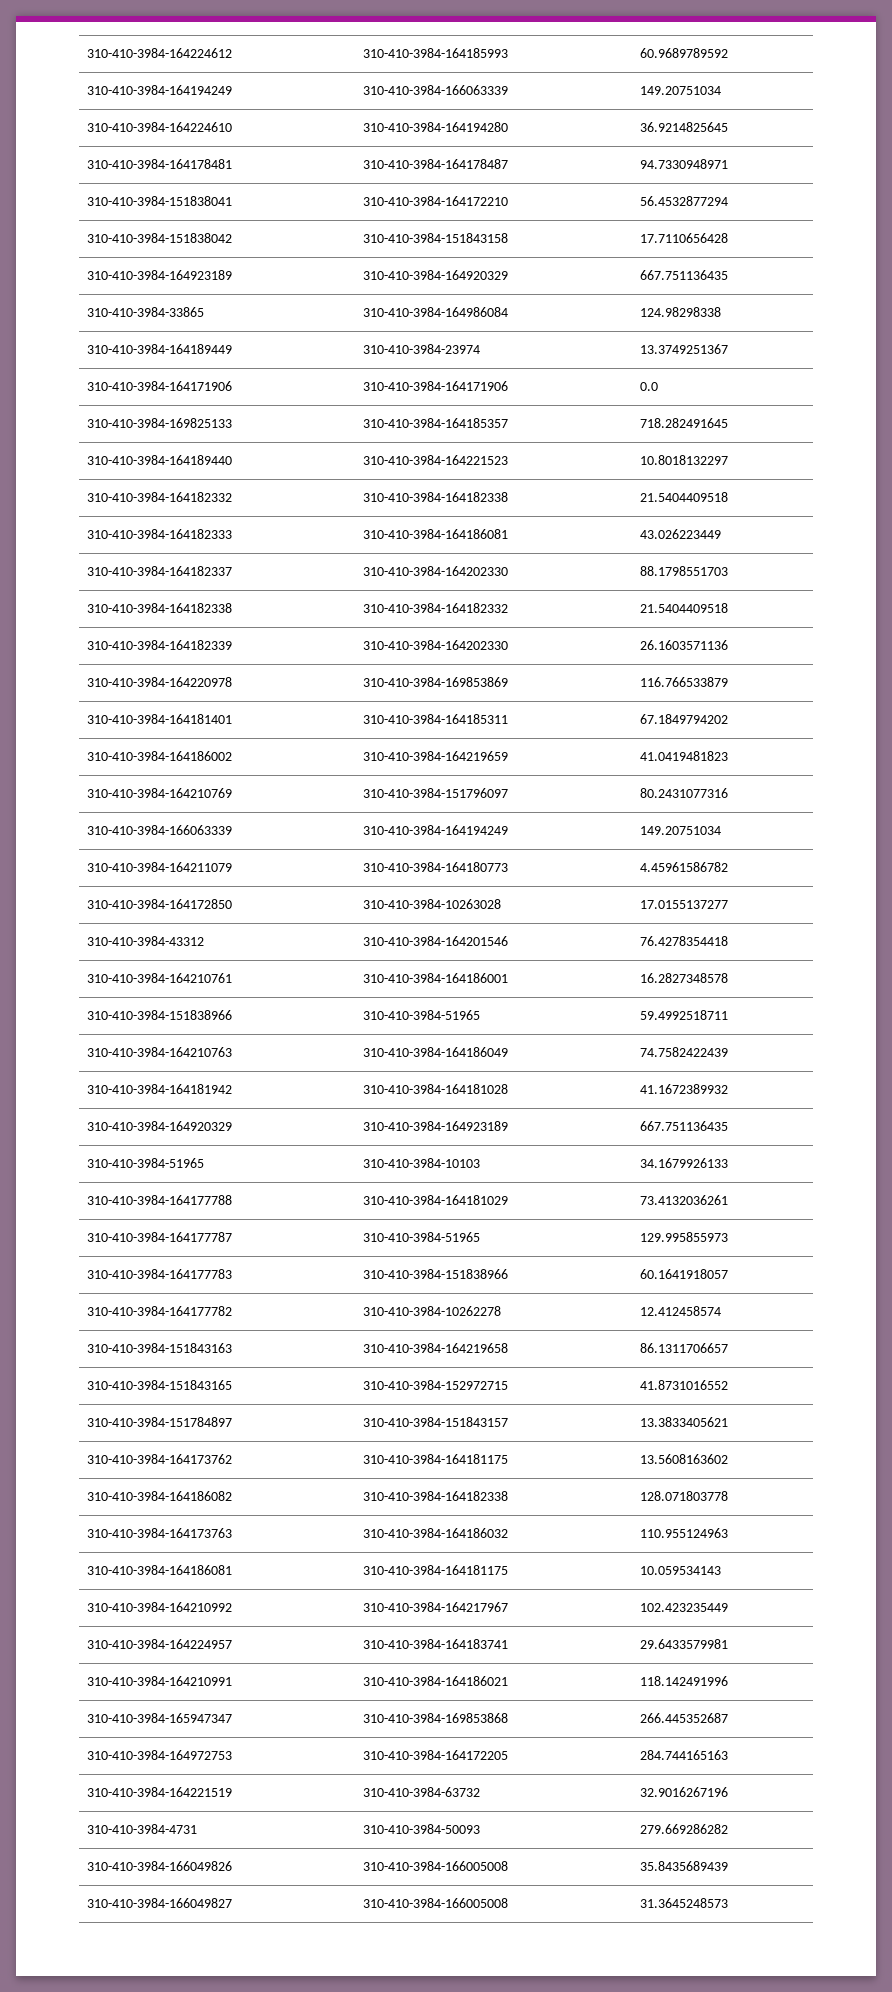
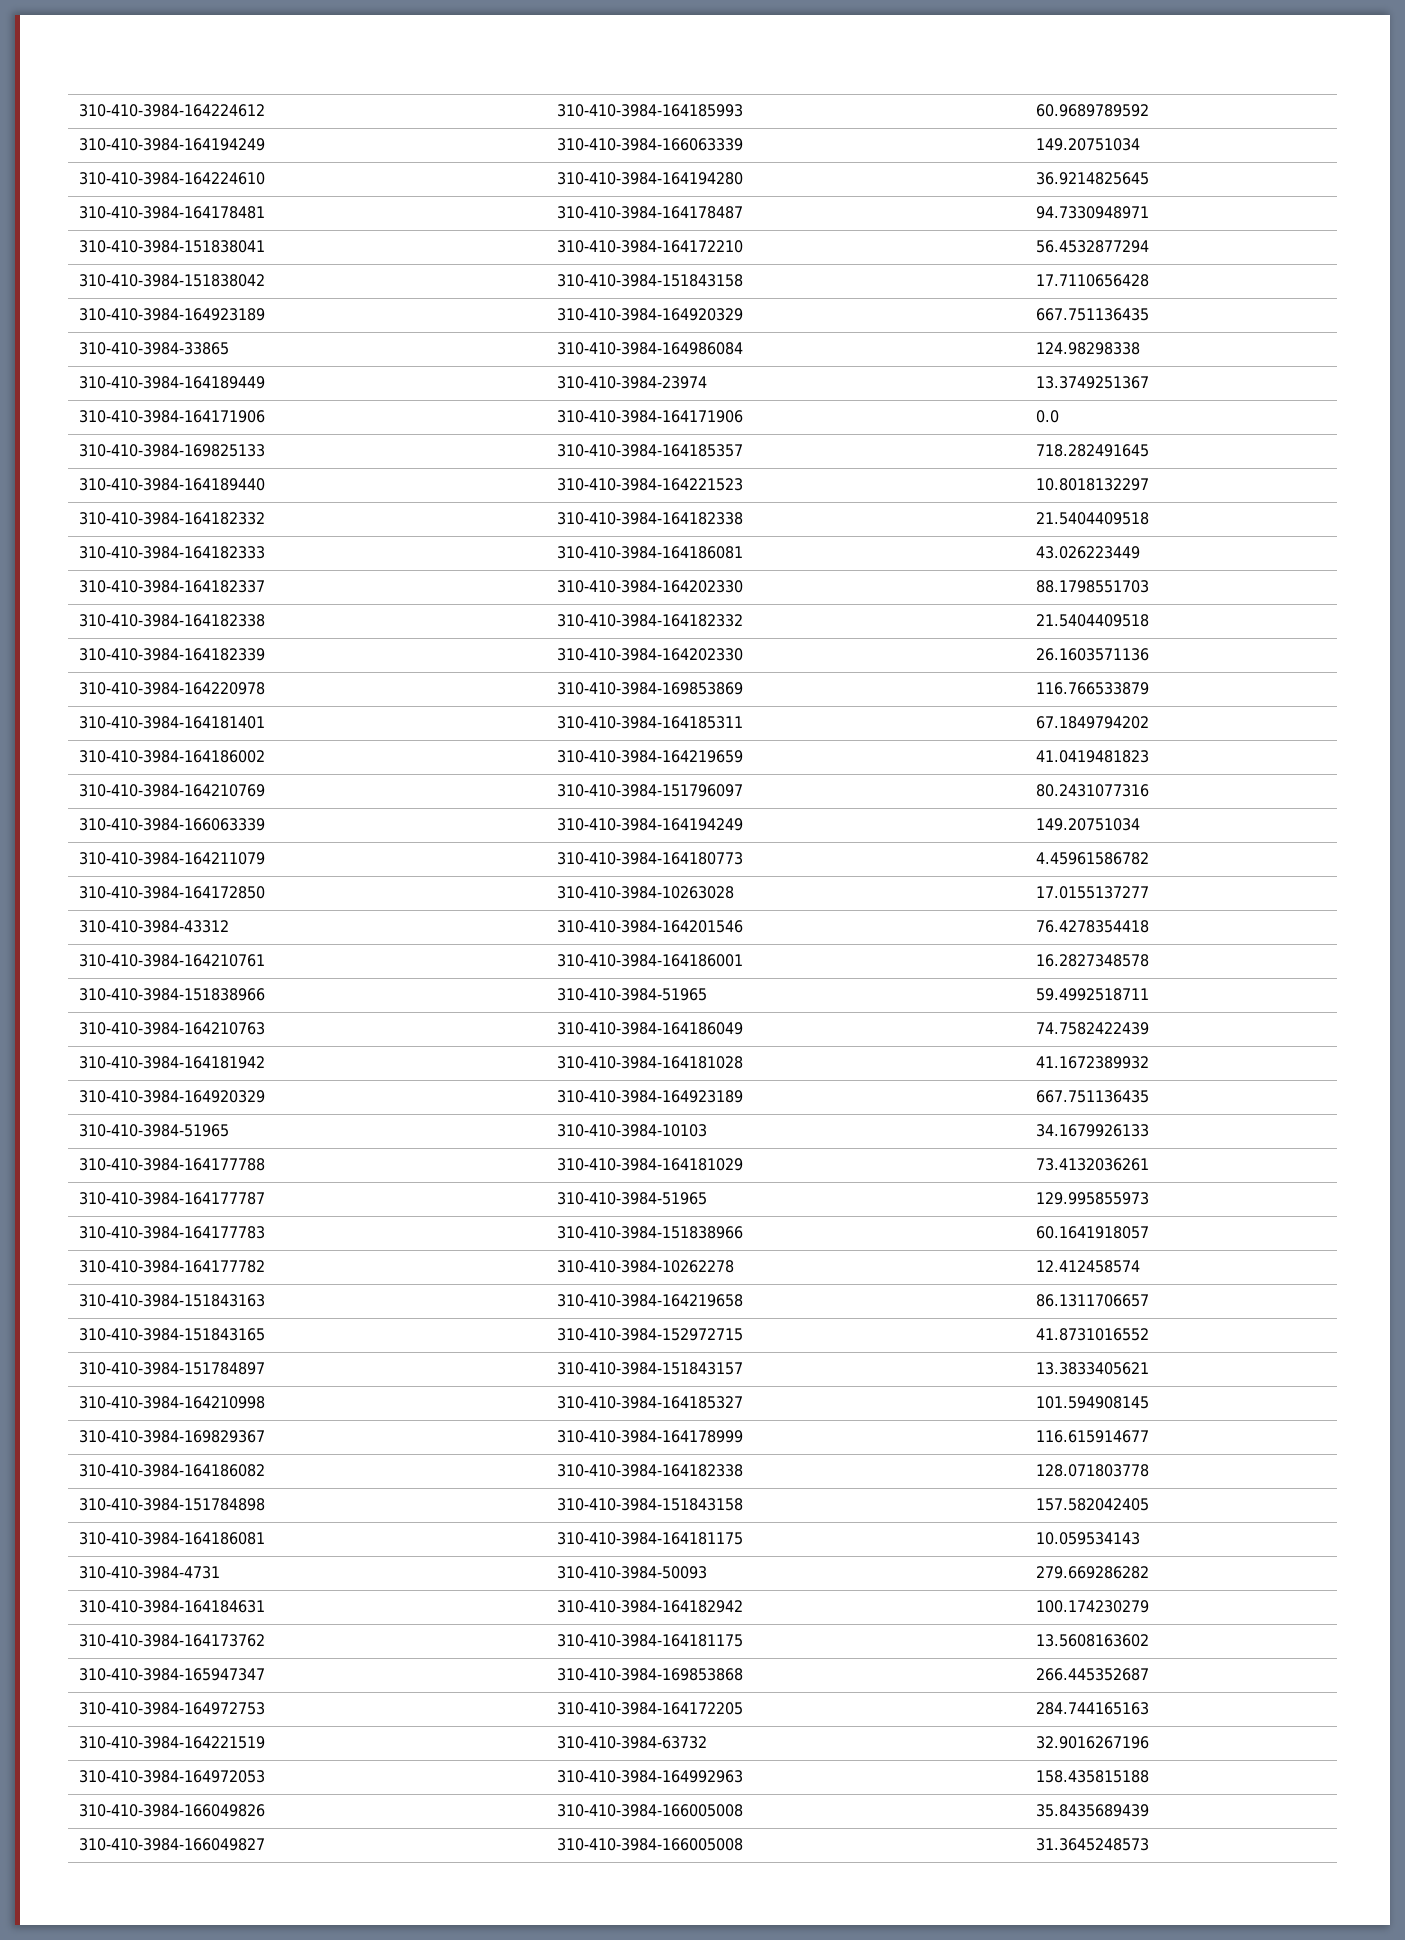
[87,1454,233,1464] [363,1454,509,1464] [640,1454,729,1464] 310-410-3984-164173762 | 310-410-3984-164181175 | 13.5608163602 -> [78,1396,265,1409] [556,1396,743,1409] [1035,1396,1149,1409] [78,1430,265,1443] [556,1430,743,1443] [1035,1430,1149,1443] 310-410-3984-164210998 | 310-410-3984-164185327 | 101.594908145 // 310-410-3984-169829367 | 310-410-3984-164178999 | 116.615914677
[87,1528,233,1538] [363,1528,509,1538] [640,1528,729,1538] 310-410-3984-164173763 | 310-410-3984-164186032 | 110.955124963 -> [78,1498,265,1511] [556,1498,743,1511] [1035,1498,1149,1511] 310-410-3984-151784898 | 310-410-3984-151843158 | 157.582042405
[87,1602,233,1612] [363,1602,509,1612] [640,1603,729,1612] [87,1639,233,1649] [363,1639,509,1649] [640,1639,729,1649] [87,1676,233,1686] [363,1676,509,1686] [640,1676,729,1686] 310-410-3984-164210992 | 310-410-3984-164217967 | 102.423235449 // 310-410-3984-164224957 | 310-410-3984-164183741 | 29.6433579981 // 310-410-3984-164210991 | 310-410-3984-164186021 | 118.142491996 -> [78,1566,220,1579] [556,1566,707,1579] [1035,1566,1149,1579] [78,1600,265,1613] [556,1600,743,1613] [1035,1600,1149,1613] [78,1634,265,1647] [556,1634,743,1647] [1035,1634,1149,1647] 310-410-3984-4731 | 310-410-3984-50093 | 279.669286282 // 310-410-3984-164184631 | 310-410-3984-164182942 | 100.174230279 // 310-410-3984-164173762 | 310-410-3984-164181175 | 13.5608163602
[87,1824,198,1834] [363,1824,481,1834] [640,1824,729,1834] 310-410-3984-4731 | 310-410-3984-50093 | 279.669286282 -> [78,1770,265,1783] [556,1770,743,1783] [1035,1770,1149,1783] 310-410-3984-164972053 | 310-410-3984-164992963 | 158.435815188

